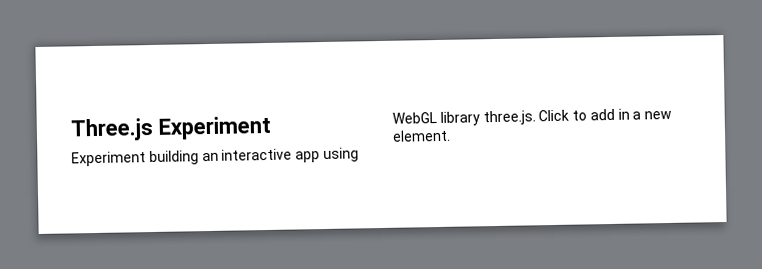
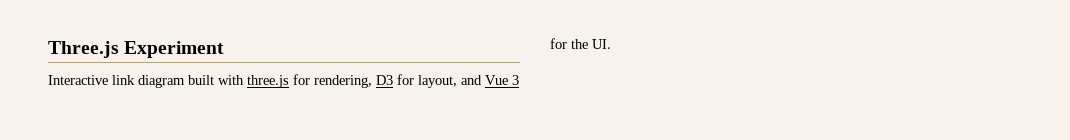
[71,147,359,167] [392,108,673,126] [392,129,451,142] Experiment building an interactive app using WebGL library three.js. Click to add in a new element. -> [48,74,519,88] [550,38,611,49] Interactive link diagram built with three.js for rendering, D3 for layout, and Vue 3 for the UI.

